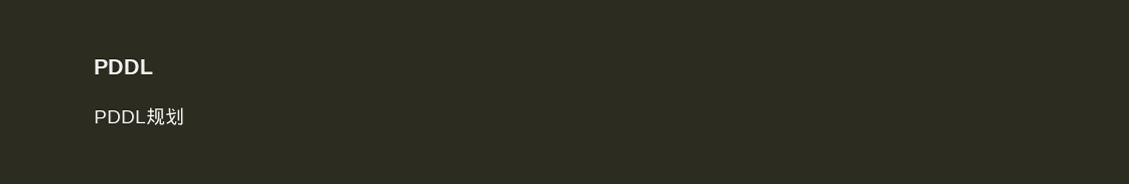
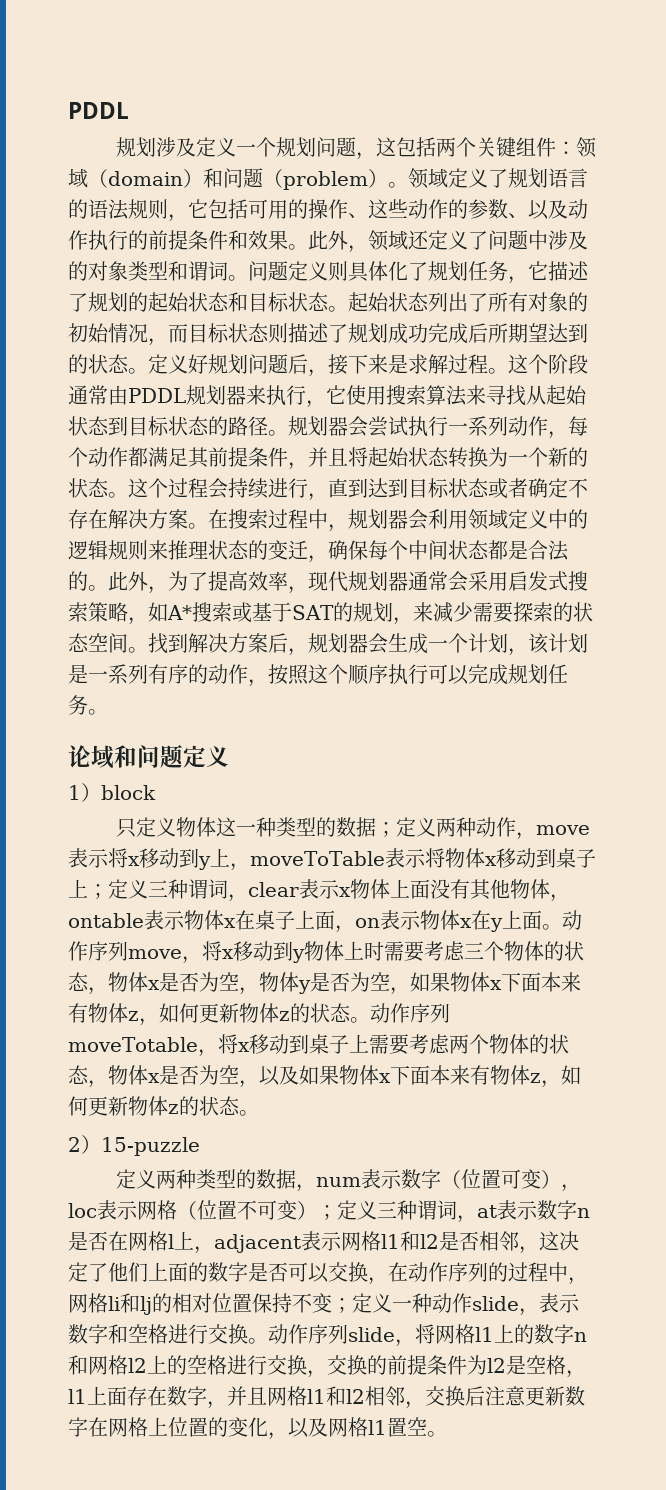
[94,107,185,126] PDDL规划 -> [116,137,598,160] [68,168,588,190] [68,199,588,222] [68,230,588,253] [68,261,589,284] [68,292,588,312] [68,323,588,346] [68,354,588,377] [68,385,587,408] [68,416,588,439] [68,447,588,470] [68,478,588,501] [68,509,588,532] [68,540,569,563] [68,571,588,594] [68,602,593,625] [68,633,588,656] [68,664,568,687] [68,695,108,715] [68,744,229,769] [68,783,156,802] [116,817,591,840] [68,848,596,871] [68,879,570,902] [68,910,582,933] [68,941,584,964] [68,972,581,995] [68,1003,450,1026] [68,1034,569,1057] [68,1065,581,1088] [68,1096,259,1116] [68,1135,200,1156] [116,1169,582,1192] [68,1200,590,1223] [68,1231,579,1254] [68,1262,588,1285] [68,1293,580,1316] [68,1324,587,1347] [68,1355,586,1378] [68,1386,585,1409] [68,1417,447,1440] 规划涉及定义一个规划问题，这包括两个关键组件：领域（domain）和问题（problem）。领域定义了规划语言的语法规则，它包括可用的操作、这些动作的参数、以及动作执行的前提条件和效果。此外，领域还定义了问题中涉及的对象类型和谓词。问题定义则具体化了规划任务，它描述了规划的起始状态和目标状态。起始状态列出了所有对象的初始情况，而目标状态则描述了规划成功完成后所期望达到的状态。定义好规划问题后，接下来是求解过程。这个阶段通常由PDDL规划器来执行，它使用搜索算法来寻找从起始状态到目标状态的路径。规划器会尝试执行一系列动作，每个动作都满足其前提条件，并且将起始状态转换为一个新的状态。这个过程会持续进行，直到达到目标状态或者确定不存在解决方案。在搜索过程中，规划器会利用领域定义中的逻辑规则来推理状态的变迁，确保每个中间状态都是合法的。此外，为了提高效率，现代规划器通常会采用启发式搜索策略，如A*搜索或基于SAT的规划，来减少需要探索的状态空间。找到解决方案后，规划器会生成一个计划，该计划是一系列有序的动作，按照这个顺序执行可以完成规划任务。 // 论域和问题定义 // 1）block // 只定义物体这一种类型的数据；定义两种动作，move表示将x移动到y上，moveToTable表示将物体x移动到桌子上；定义三种谓词，clear表示x物体上面没有其他物体，ontable表示物体x在桌子上面，on表示物体x在y上面。动作序列move，将x移动到y物体上时需要考虑三个物体的状态，物体x是否为空，物体y是否为空，如果物体x下面本来有物体z，如何更新物体z的状态。动作序列moveTotable，将x移动到桌子上需要考虑两个物体的状态，物体x是否为空，以及如果物体x下面本来有物体z，如何更新物体z的状态。 // 2）15-puzzle // 定义两种类型的数据，num表示数字（位置可变），loc表示网格（位置不可变）；定义三种谓词，at表示数字n是否在网格l上，adjacent表示网格l1和l2是否相邻，这决定了他们上面的数字是否可以交换，在动作序列的过程中，网格li和lj的相对位置保持不变；定义一种动作slide，表示数字和空格进行交换。动作序列slide，将网格l1上的数字n和网格l2上的空格进行交换，交换的前提条件为l2是空格，l1上面存在数字，并且网格l1和l2相邻，交换后注意更新数字在网格上位置的变化，以及网格l1置空。

